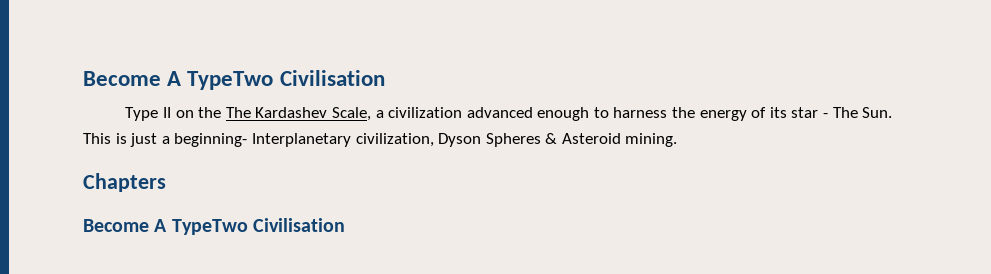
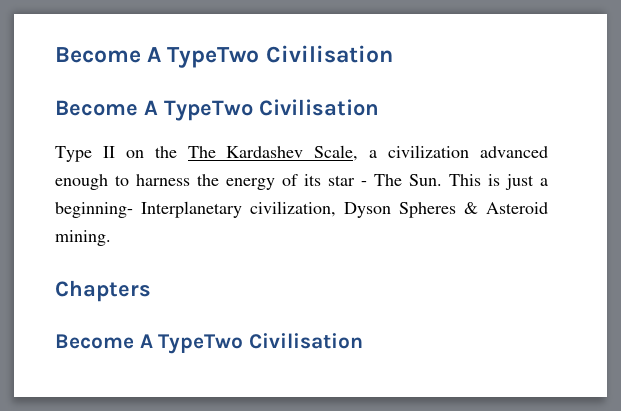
[83,70,385,90] Become A TypeTwo Civilisation -> [55,45,393,68] [55,99,379,121] Become A TypeTwo Civilisation // Become A TypeTwo Civilisation

